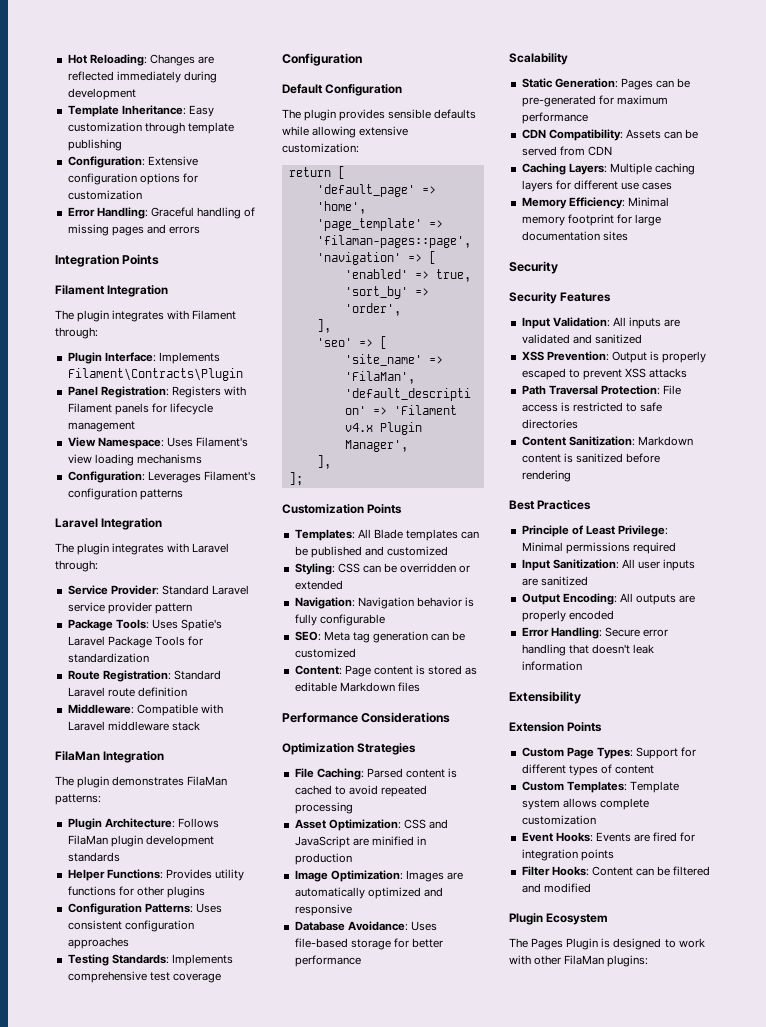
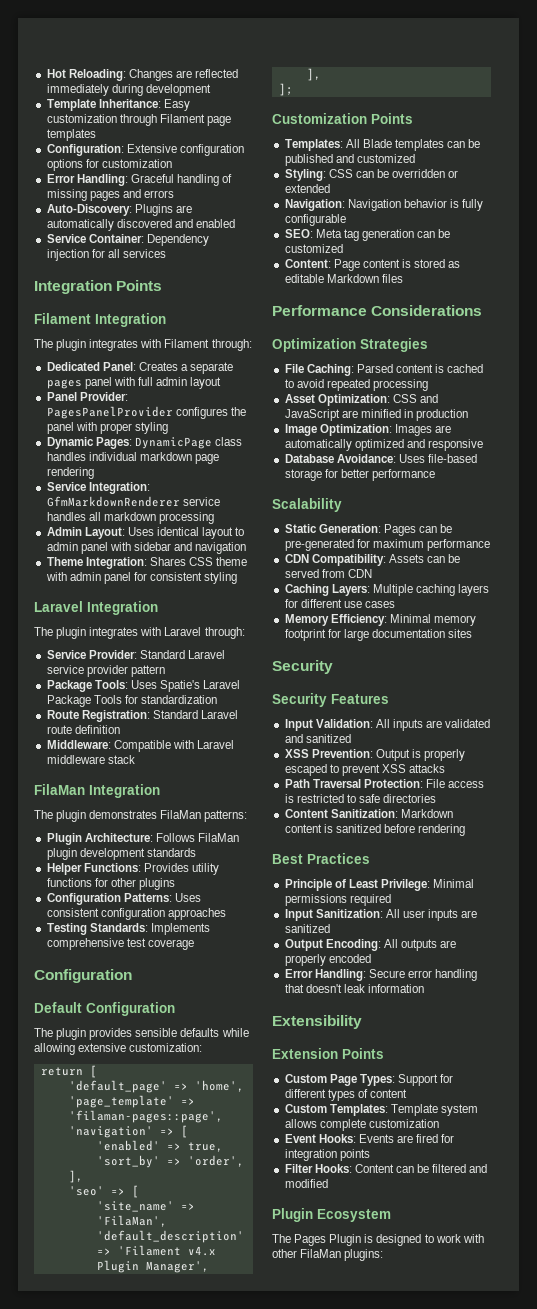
[187,122,234,134] [67,139,122,151] template publishing -> [159,114,231,126] [46,129,96,141] Filament page templates
(200, 230) none -> [46,204,192,216] [46,219,235,231] [46,234,209,246] [46,249,166,261] // Auto-Discovery: Plugins are automatically discovered and enabled // Service Container: Dependency injection for all services
[67,352,220,364] [67,368,243,381] [67,386,246,398] [67,403,213,415] [67,421,135,432] [67,437,248,449] [67,454,202,466] [67,471,256,483] [67,488,183,500] Plugin Interface: Implements Filament\Contracts\Plugin // Panel Registration: Registers with Filament panels for lifecycle management // View Namespace: Uses Filament's view loading mechanisms // Configuration: Leverages Filament's configuration patterns -> [46,362,234,374] [46,377,222,389] [46,392,128,401] [46,406,246,419] [46,422,168,434] [46,437,242,449] [46,452,219,464] [46,467,94,479] [46,482,150,494] [46,496,220,507] [46,512,214,524] [46,527,245,539] [46,542,247,554] [46,557,248,569] [45,572,238,584] Dedicated Panel: Creates a separate pages panel with full admin layout // Panel Provider: PagesPanelProvider configures the panel with proper styling // Dynamic Pages: DynamicPage class handles individual markdown page rendering // Service Integration: GfmMarkdownRenderer service handles all markdown processing // Admin Layout: Uses identical layout to admin panel with sidebar and navigation // Theme Integration: Shares CSS theme with admin panel for consistent styling

